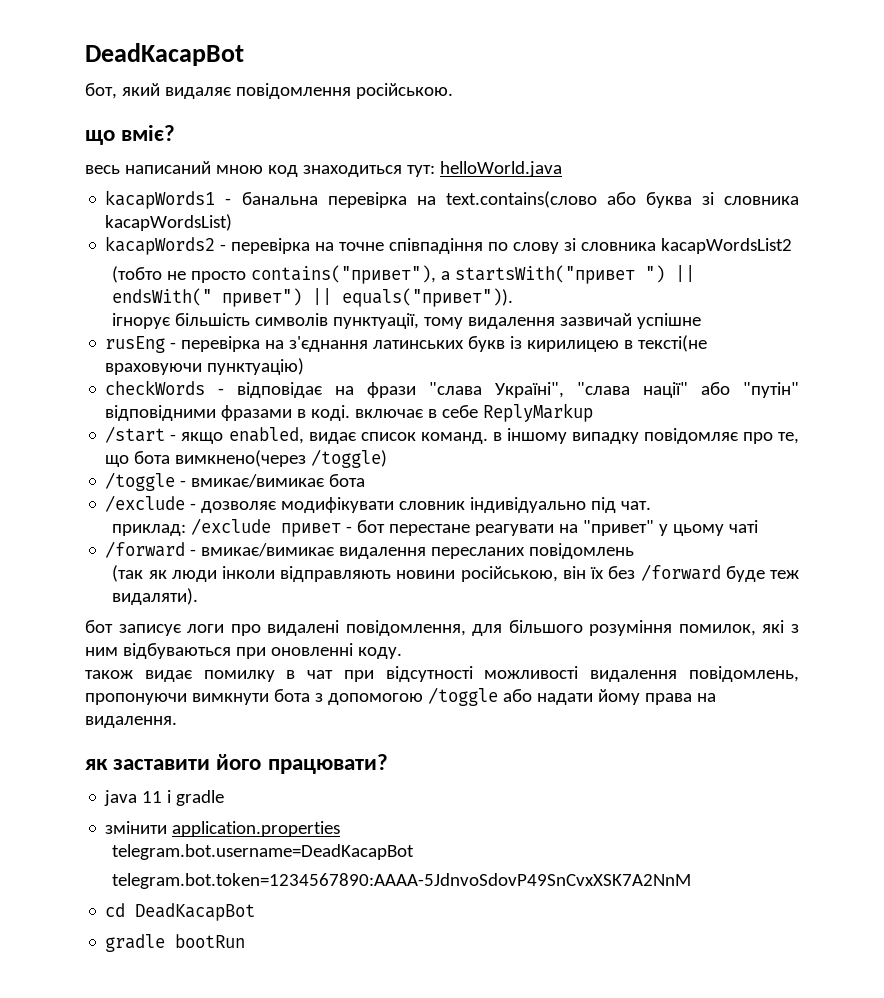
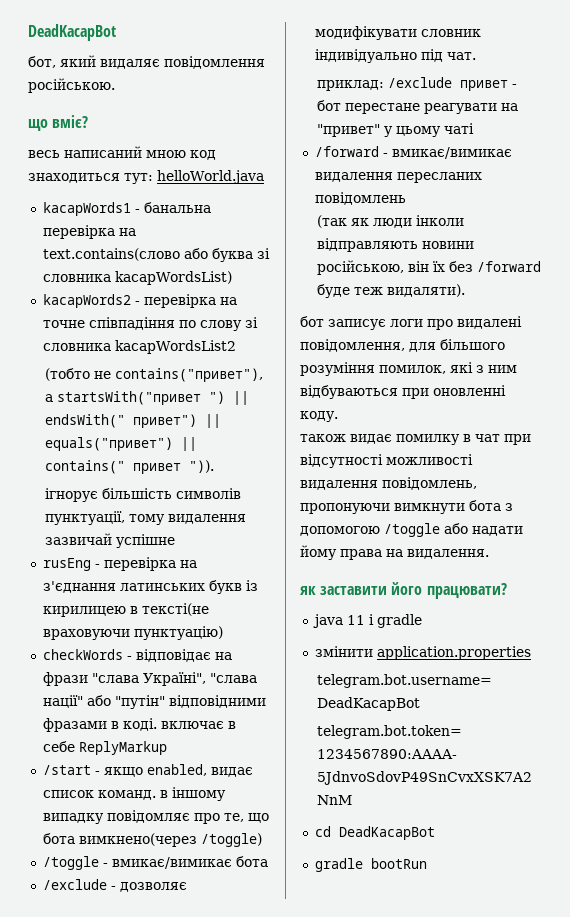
[191,271,247,283] просто -> (112, 375) none
[342,288,514,307] equals("привет")). -> [45,437,198,451] [45,460,215,474] equals("привет") || contains(" привет ")).

